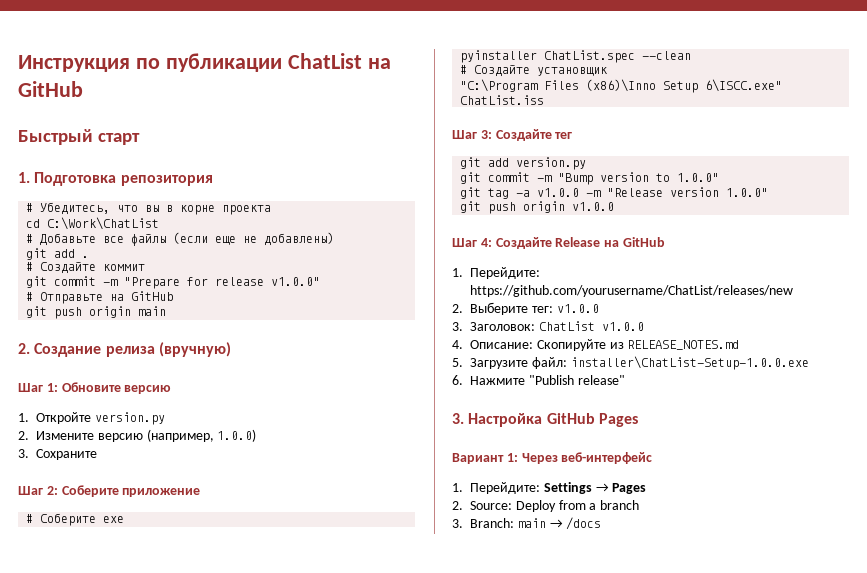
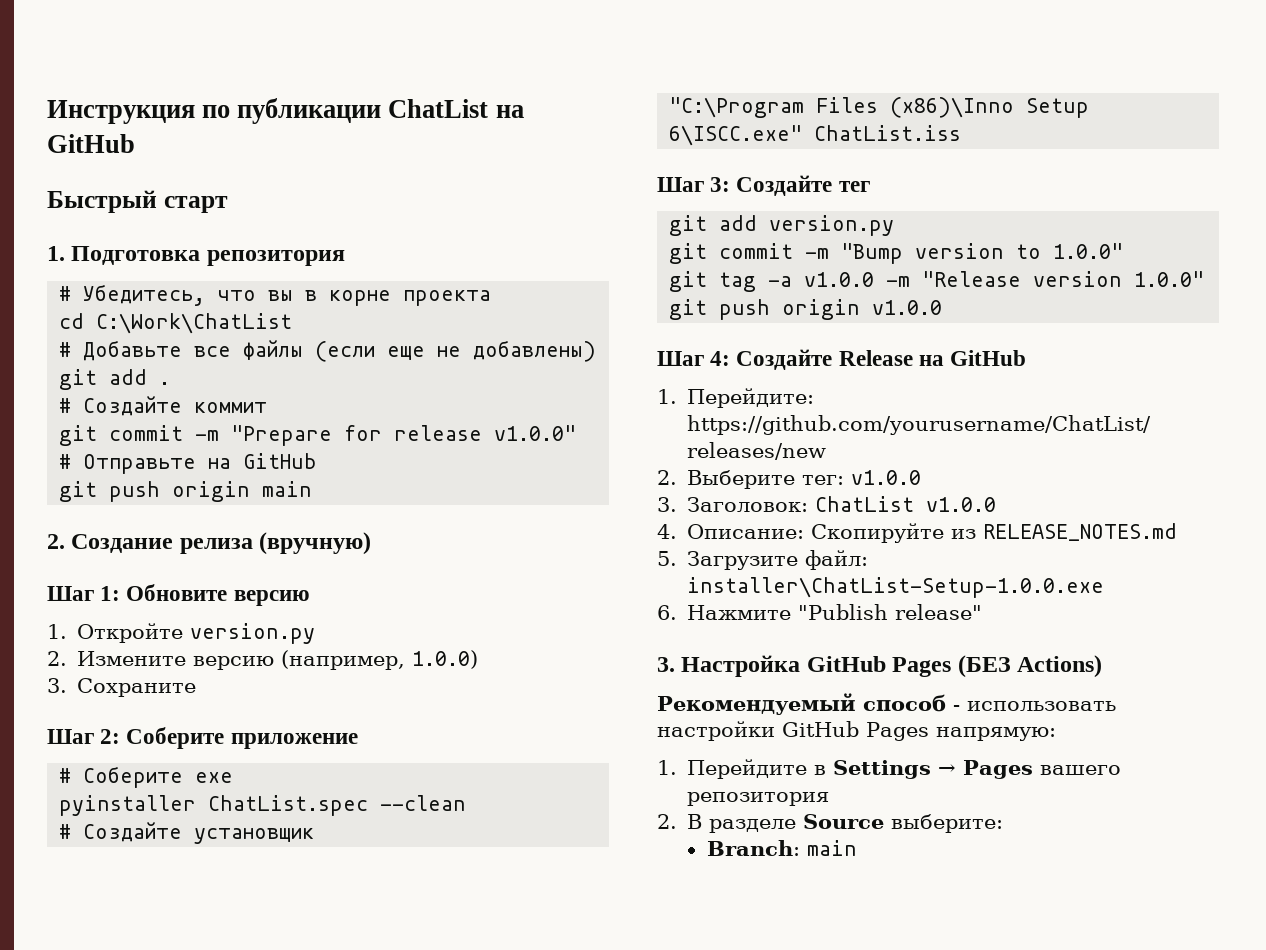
[452,452,653,464] [452,482,540,494] // Вариант 1: Через веб-интерфейс // 1. Перейдите: -> [957,655,1103,678] [657,693,1116,715] [657,721,1056,741] [657,759,827,779] (БЕЗ Actions) // Рекомендуемый способ - использовать настройки GitHub Pages напрямую: // 1. Перейдите в
[452,500,640,512] [452,517,602,530] // 2. Source: Deploy from a branch // 3. Branch: main → /docs -> [1040,765,1122,775] [687,792,830,806] [657,814,1004,833] [706,840,857,856] вашего репозитория // 2. В разделе Source выберите: // Branch: main

